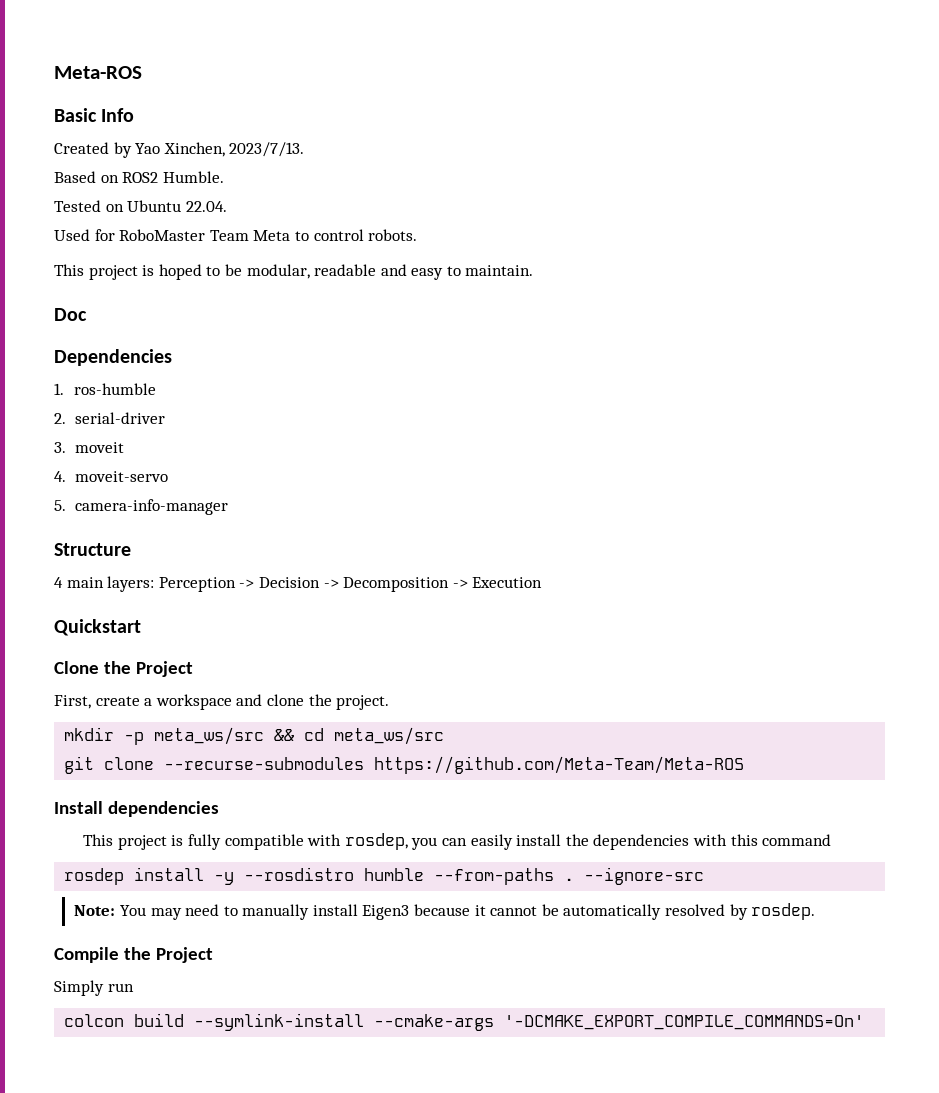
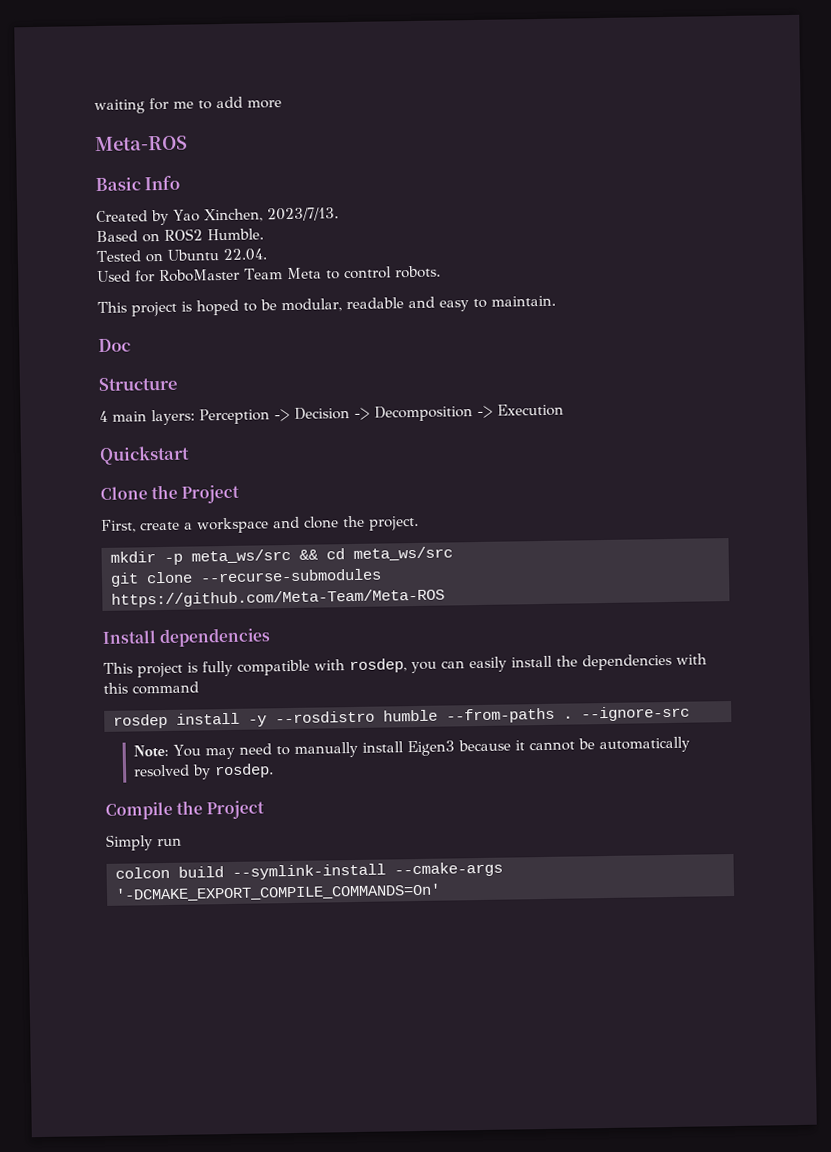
(54, 72) none -> [94,96,282,115] waiting for me to add more //
[54,349,172,366] [54,383,157,395] [54,412,165,424] [54,442,124,453] [54,471,168,482] [54,499,228,515] // Dependencies // 1. ros-humble // 2. serial-driver // 3. moveit // 4. moveit-servo // 5. camera-info-manager -> (131, 345) none

